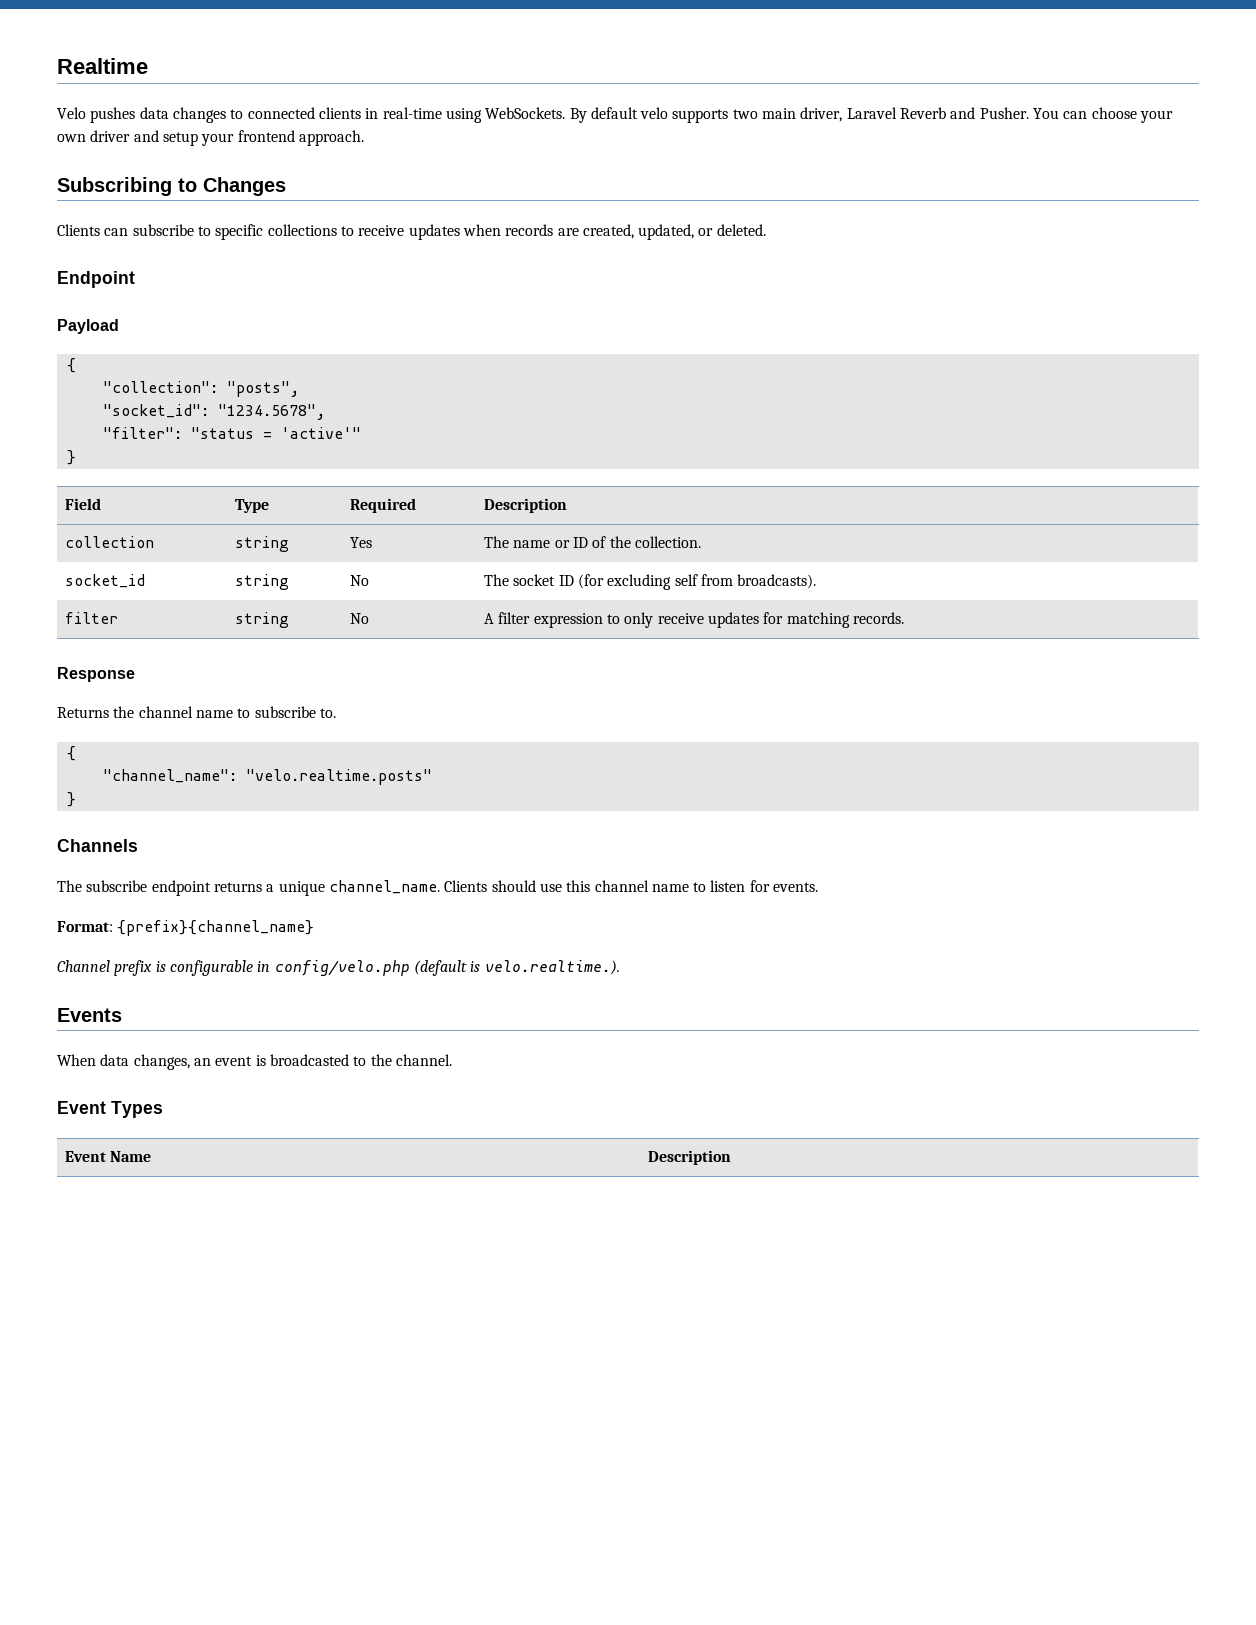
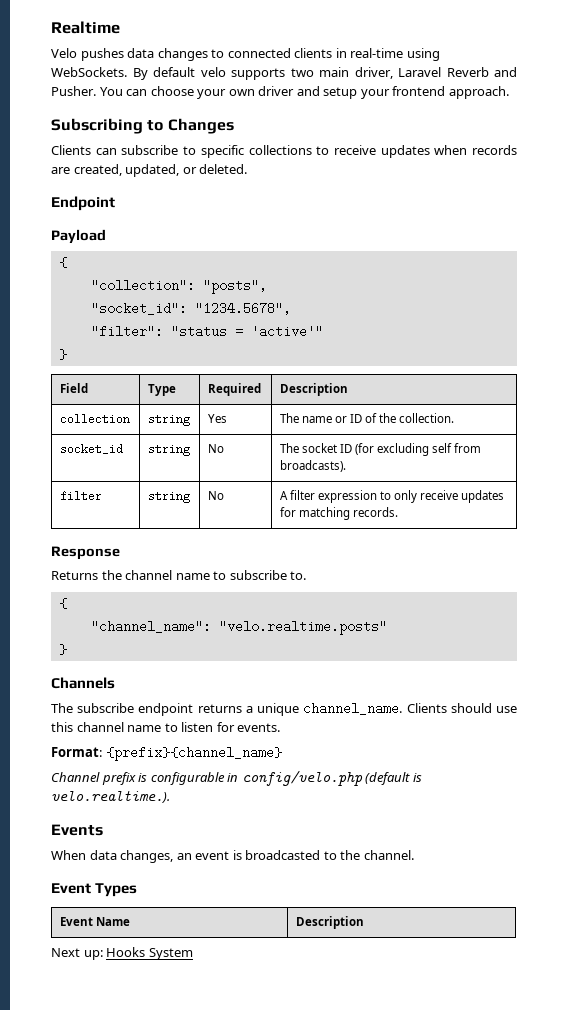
(732, 1157) none -> [51,947,193,960] // Next up: Hooks System

